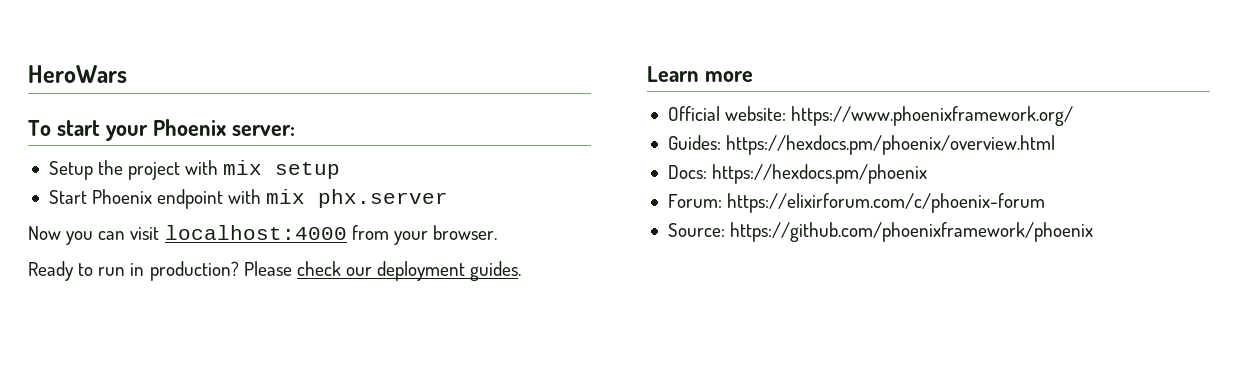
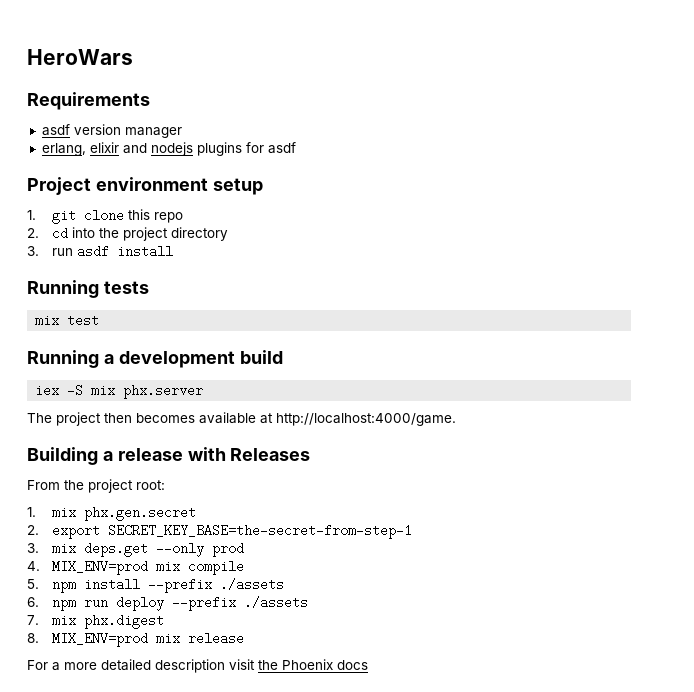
[28,119,295,141] [48,160,341,180] [48,189,449,209] [28,225,497,245] [28,261,522,281] [647,66,753,82] [667,106,1074,126] [667,135,1056,155] [667,164,928,184] [667,193,1046,213] [667,222,1094,242] To start your Phoenix server: // Setup the project with mix setup // Start Phoenix endpoint with mix phx.server // Now you can visit localhost:4000 from your browser. // Ready to run in production? Please check our deployment guides. // Learn more // Official website: https://www.phoenixframework.org/ // Guides: https://hexdocs.pm/phoenix/overview.html // Docs: https://hexdocs.pm/phoenix // Forum: https://elixirforum.com/c/phoenix-forum // Source: https://github.com/phoenixframework/phoenix -> [27,92,150,110] [41,124,182,138] [41,142,296,156] [27,177,263,195] [27,209,184,224] [27,227,229,241] [27,245,174,258] [27,280,149,298] [35,314,100,327] [27,350,283,368] [35,384,204,399] [27,412,456,426] [27,447,311,465] [27,479,165,493] [27,506,197,521] [27,524,413,539] [27,542,245,557] [27,560,245,575] [27,578,285,593] [27,596,309,611] [27,614,165,629] [27,632,245,647] [27,659,368,673] Requirements // asdf version manager // erlang, elixir and nodejs plugins for asdf // Project environment setup // 1. git clone this repo // 2. cd into the project directory // 3. run asdf install // Running tests // mix test // Running a development build // iex -S mix phx.server // The project then becomes available at http://localhost:4000/game. // Building a release with Releases // From the project root: // 1. mix phx.gen.secret // 2. export SECRET_KEY_BASE=the-secret-from-step-1 // 3. mix deps.get --only prod // 4. MIX_ENV=prod mix compile // 5. npm install --prefix ./assets // 6. npm run deploy --prefix ./assets // 7. mix phx.digest // 8. MIX_ENV=prod mix release // For a more detailed description visit the Phoenix docs

